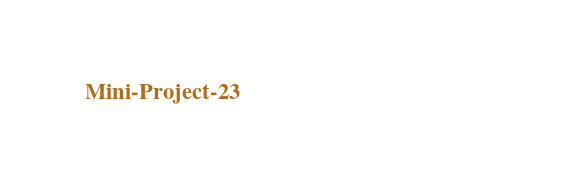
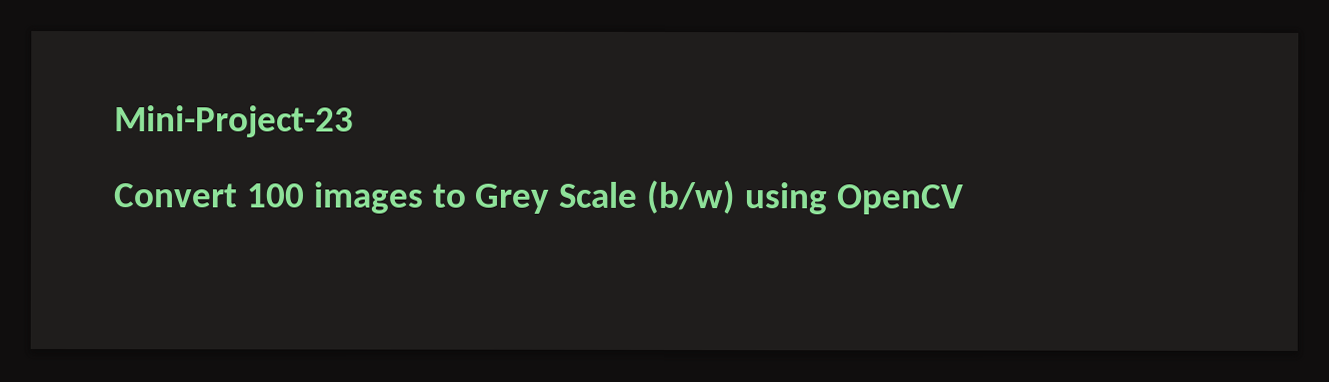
(240, 94) none -> [113,179,964,215] // Convert 100 images to Grey Scale (b/w) using OpenCV

